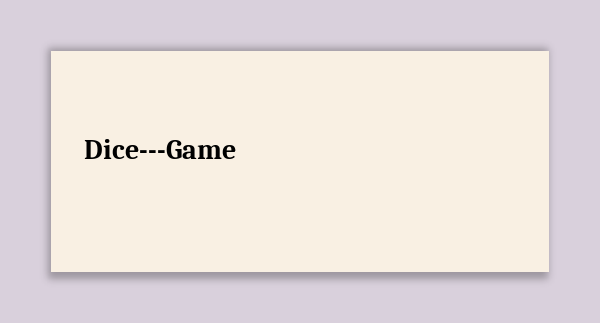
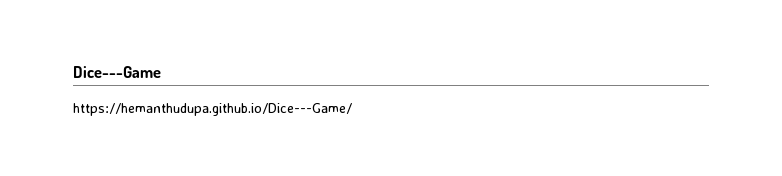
(236, 149) none -> [73,103,352,116] // https://hemanthudupa.github.io/Dice---Game/

